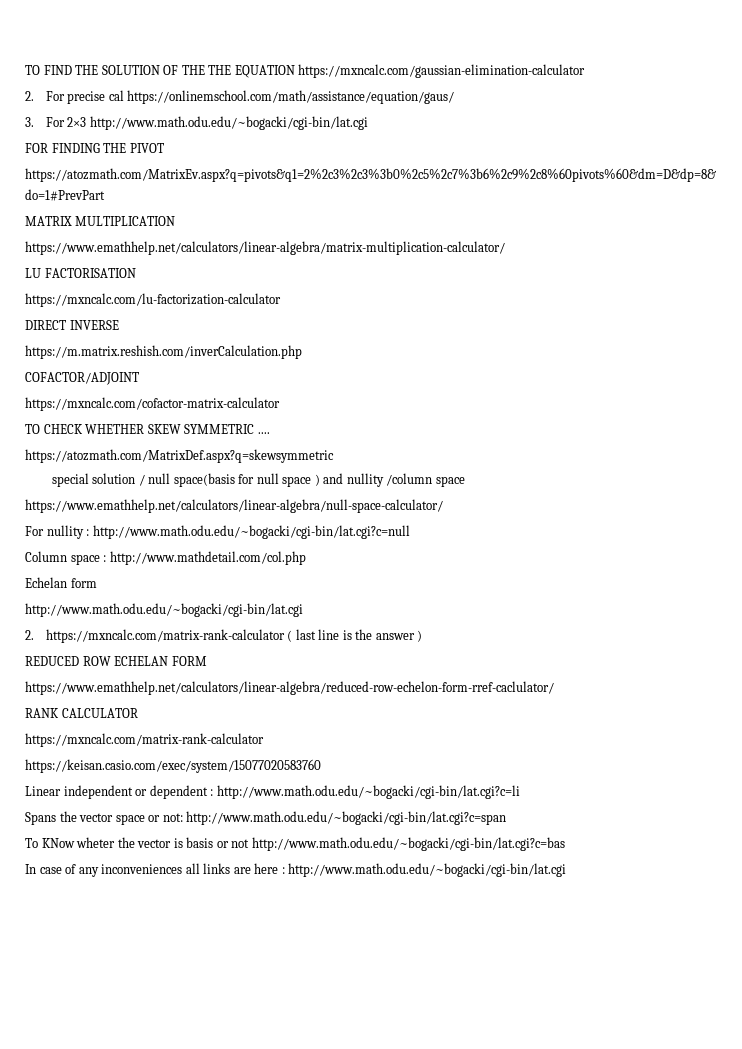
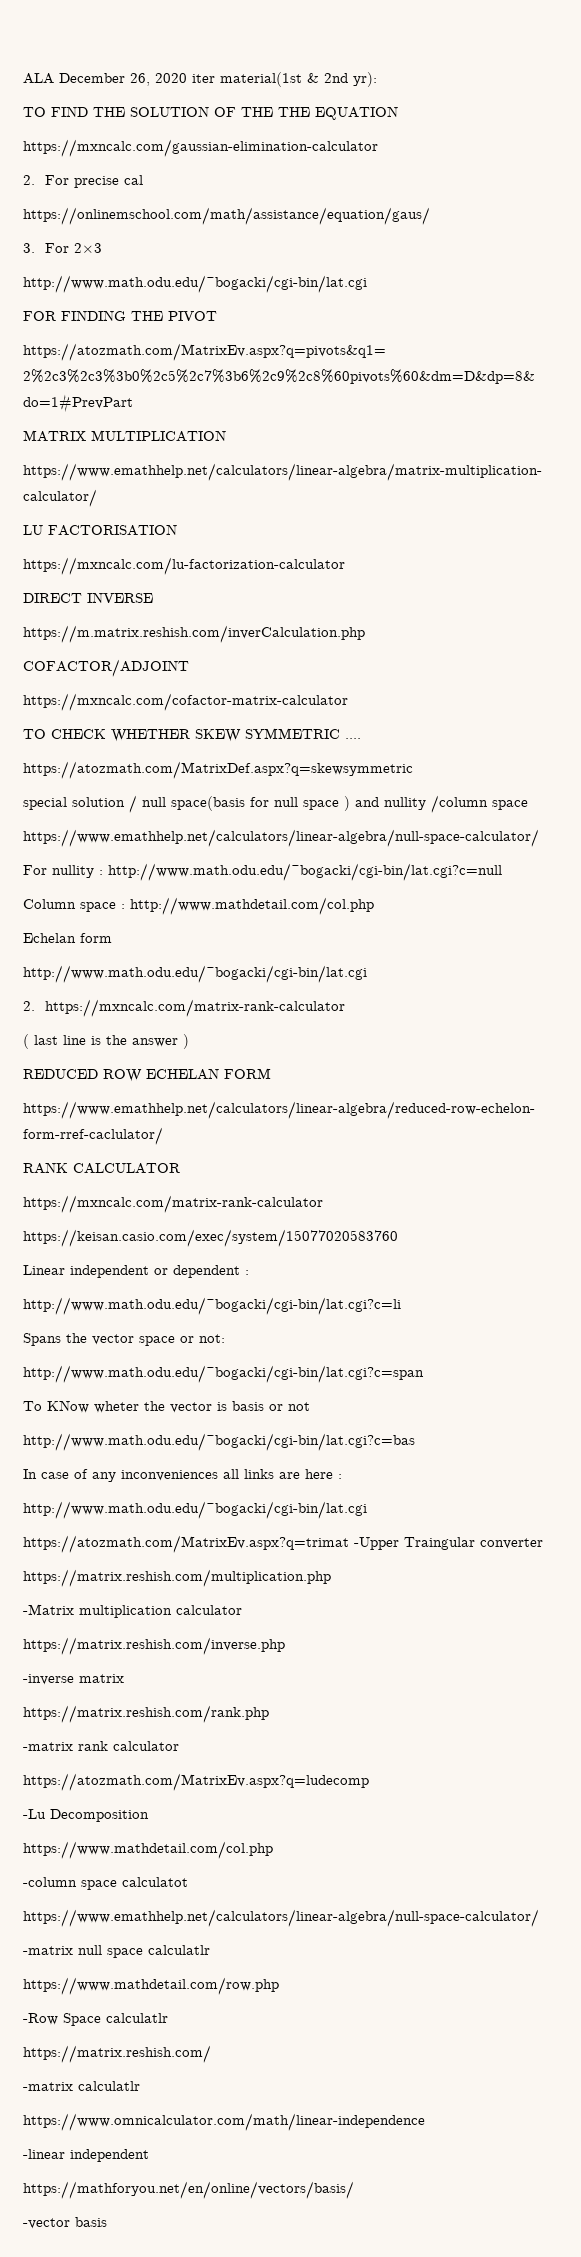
(25, 70) none -> [23,72,377,87] ALA December 26, 2020 iter material(1st & 2nd yr): //
(295, 71) none -> (398, 113) //
(124, 95) none -> (143, 180) //
(87, 122) none -> (102, 248) //
(285, 636) none -> (345, 1008) //
(214, 792) none -> (249, 1272) //
(183, 817) none -> (225, 1338) //
(250, 843) none -> (310, 1406) //
[288,863,567,877] http://www.math.odu.edu/~bogacki/cgi-bin/lat.cgi -> [23,1501,367,1519] [23,1535,543,1553] [23,1569,331,1587] [23,1604,242,1618] [23,1637,285,1655] [23,1674,124,1685] [23,1705,269,1723] [23,1741,179,1751] [23,1773,369,1791] [23,1809,149,1822] [23,1841,273,1859] [23,1877,188,1890] [23,1909,539,1927] [23,1945,210,1958] [23,1977,279,1995] [23,2013,168,2026] [23,2045,211,2063] [23,2081,140,2091] [23,2113,425,2131] [23,2149,149,2162] [23,2181,354,2199] [23,2217,107,2229] // http://www.math.odu.edu/~bogacki/cgi-bin/lat.cgi // https://atozmath.com/MatrixEv.aspx?q=trimat -Upper Traingular converter // https://matrix.reshish.com/multiplication.php // -Matrix multiplication calculator // https://matrix.reshish.com/inverse.php // -inverse matrix // https://matrix.reshish.com/rank.php // -matrix rank calculator // https://atozmath.com/MatrixEv.aspx?q=ludecomp // -Lu Decomposition // https://www.mathdetail.com/col.php // -column space calculatot // https://www.emathhelp.net/calculators/linear-algebra/null-space-calculator/ // -matrix null space calculatlr // https://www.mathdetail.com/row.php // -Row Space calculatlr // https://matrix.reshish.com/ // -matrix calculatlr // https://www.omnicalculator.com/math/linear-independence // -linear independent // https://mathforyou.net/en/online/vectors/basis/ // -vector basis

